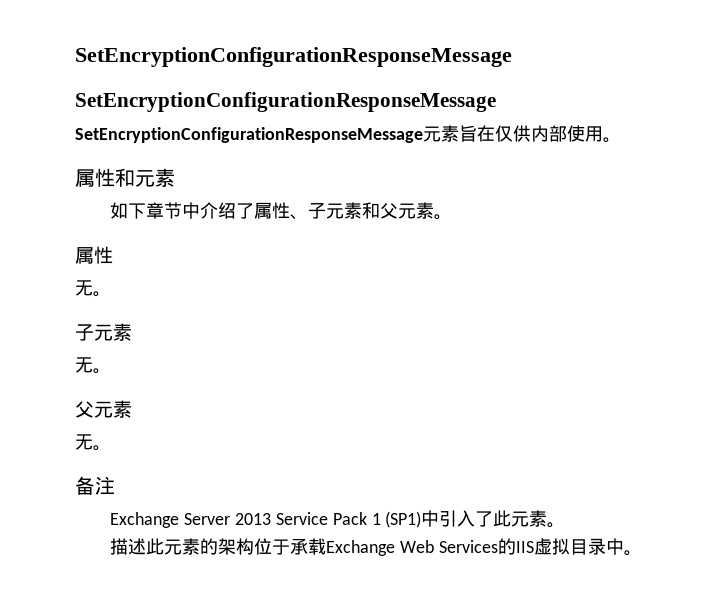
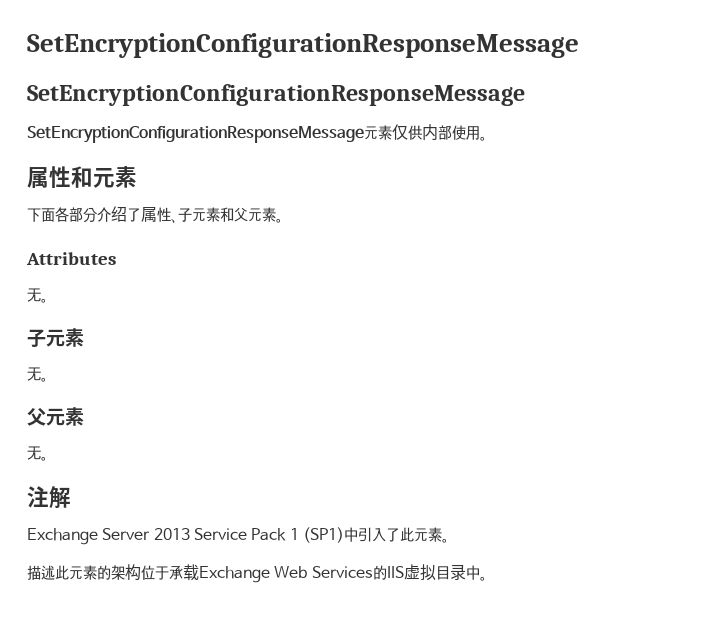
[459,125,495,142] 旨在 -> (392, 132) none
[110,202,201,219] 如下章节中 -> [27,207,97,223] 下面各部分
[75,246,113,264] 属性 -> [26,252,116,265] Attributes
[75,476,95,495] 备 -> (48, 458) none
(115, 485) none -> [49,486,71,509] 解

